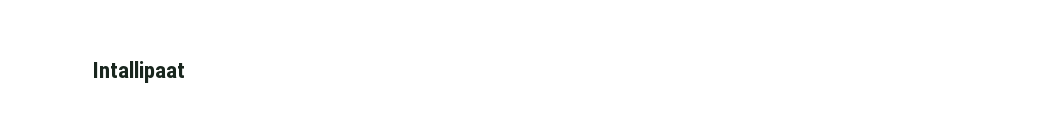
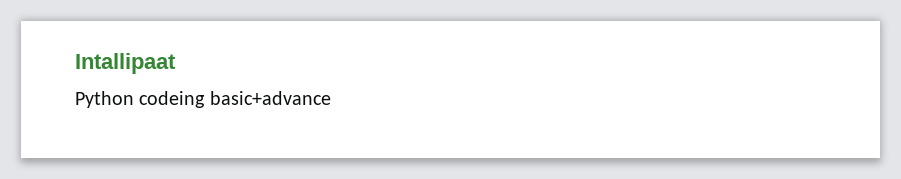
(185, 72) none -> [75,91,331,108] // Python codeing basic+advance

